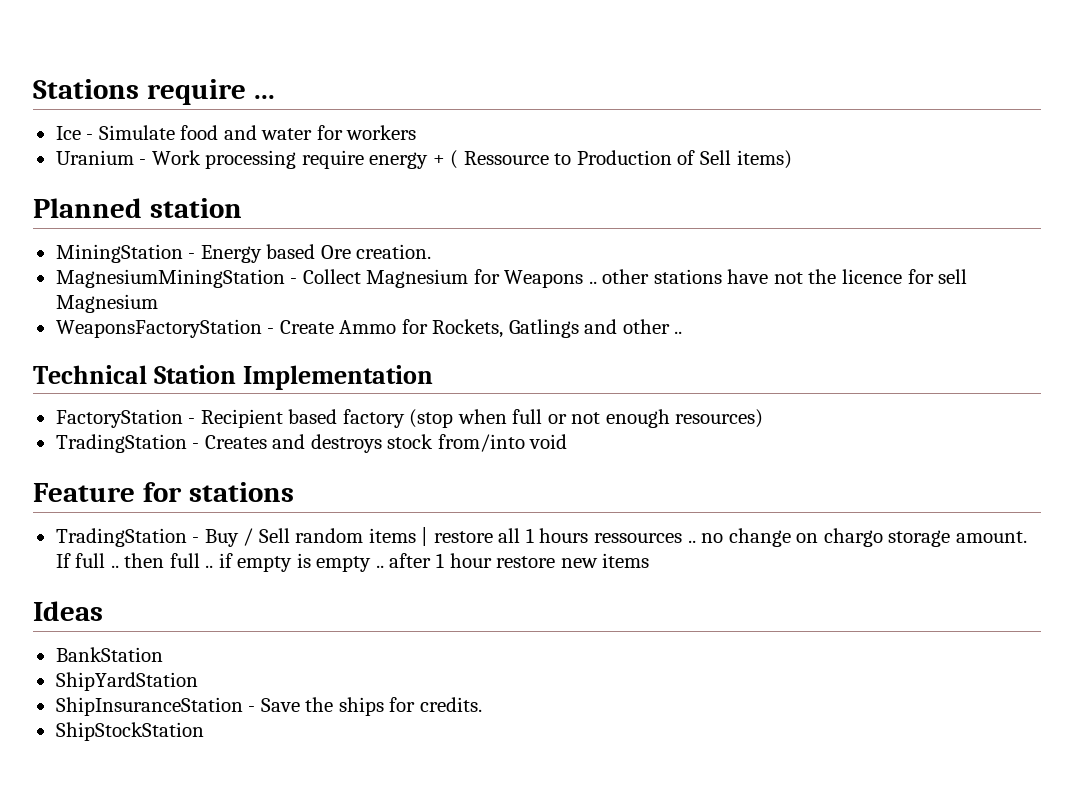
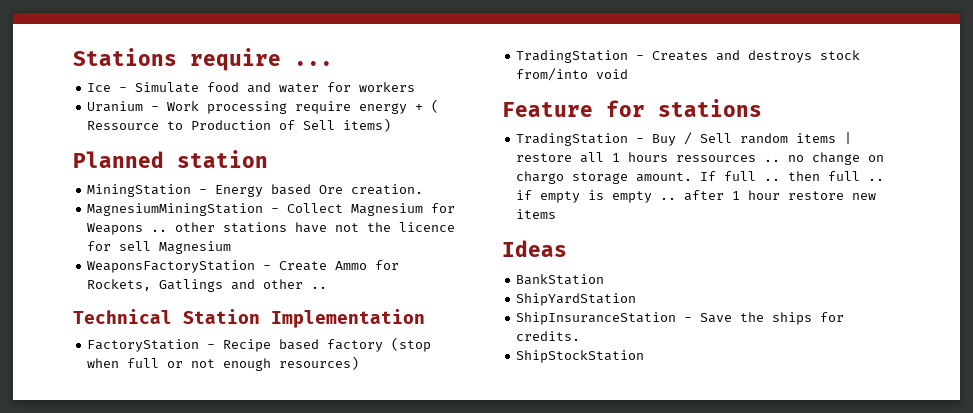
[200,409,283,428] Recipient -> [223,339,272,352] Recipe

